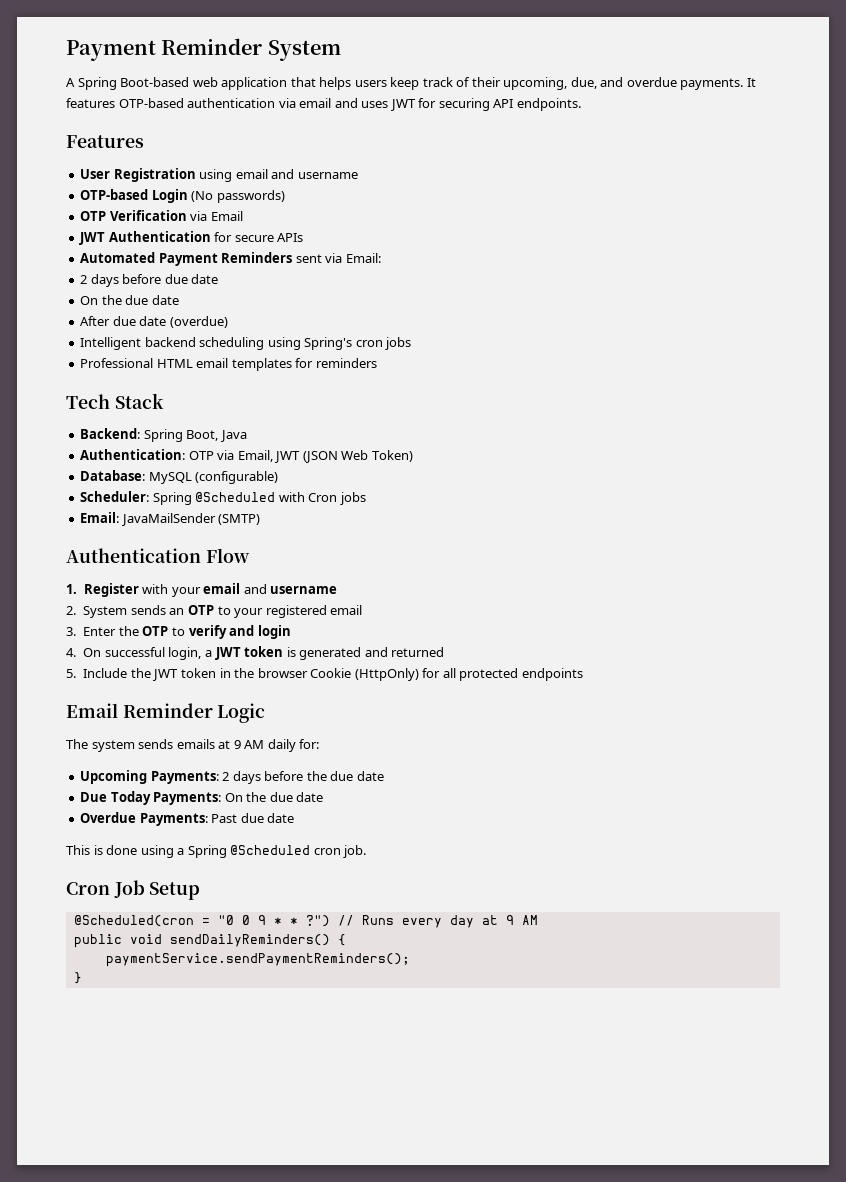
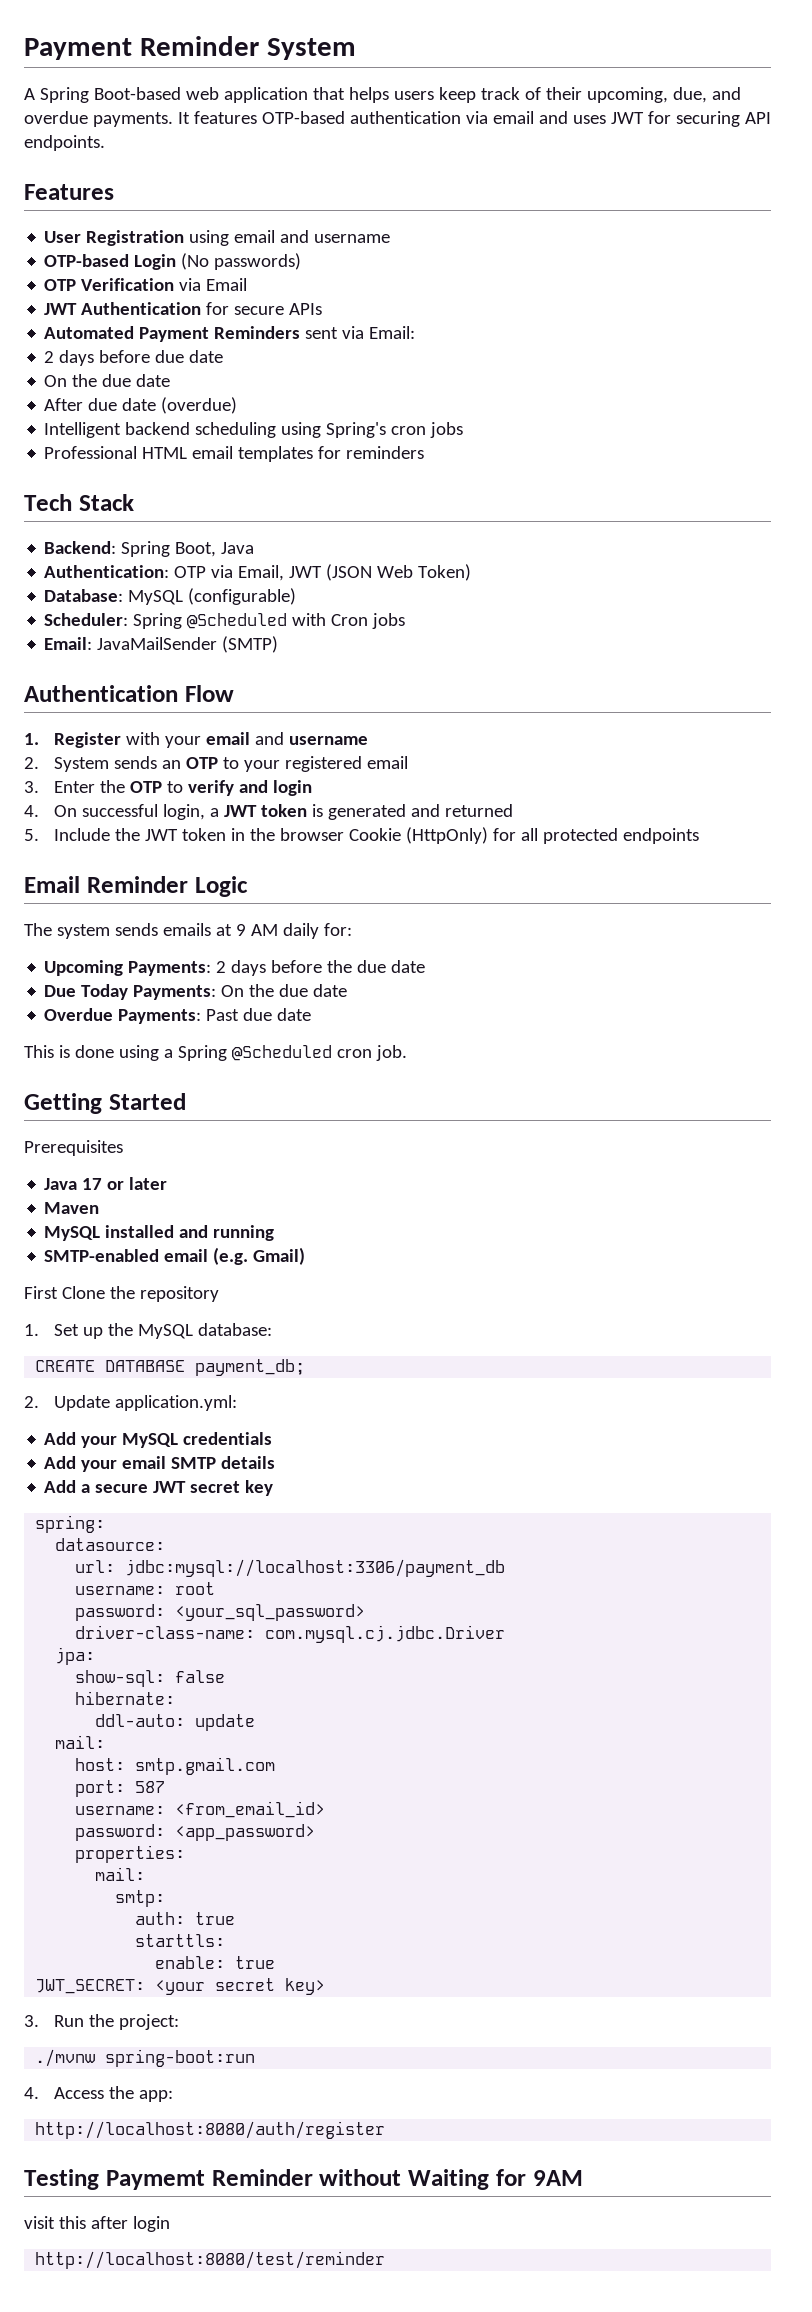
[66,880,201,900] [73,915,538,928] [73,934,346,948] [105,953,410,967] [73,972,82,984] Cron Job Setup // @Scheduled(cron = "0 0 9 * * ?") // Runs every day at 9 AM // public void sendDailyReminders() { // paymentService.sendPaymentReminders(); // } -> [24,1093,186,1114] [24,1140,123,1156] [44,1177,168,1190] [44,1202,100,1214] [44,1225,275,1241] [44,1247,306,1265] [24,1286,219,1302] [24,1323,272,1339] [35,1359,306,1376] [24,1395,237,1411] [44,1432,273,1448] [44,1456,276,1472] [44,1480,274,1496] [35,1515,106,1533] [55,1538,166,1551] [75,1559,506,1577] [75,1582,216,1595] [75,1604,366,1621] [75,1625,506,1643] [55,1647,96,1665] [75,1670,226,1687] [75,1691,176,1705] [95,1714,256,1731] [55,1735,106,1749] [75,1757,276,1775] [75,1780,166,1797] [75,1801,326,1818] [75,1824,316,1841] [75,1845,186,1863] [95,1867,146,1881] [115,1890,166,1907] [135,1912,236,1925] [135,1934,226,1947] [155,1956,276,1969] [35,1978,326,1995] [24,2014,179,2030] [35,2049,256,2067] [24,2086,173,2102] [35,2121,386,2139] [24,2169,583,2190] [24,2216,170,2232] [35,2251,386,2269] Getting Started // Prerequisites // Java 17 or later // Maven // MySQL installed and running // SMTP-enabled email (e.g. Gmail) // First Clone the repository // 1. Set up the MySQL database: // CREATE DATABASE payment_db; // 2. Update application.yml: // Add your MySQL credentials // Add your email SMTP details // Add a secure JWT secret key // spring: // datasource: // url: jdbc:mysql://localhost:3306/payment_db // username: root // password: <your_sql_password> // driver-class-name: com.mysql.cj.jdbc.Driver // jpa: // show-sql: false // hibernate: // ddl-auto: update // mail: // host: smtp.gmail.com // port: 587 // username: <from_email_id> // password: <app_password> // properties: // mail: // smtp: // auth: true // starttls: // enable: true // JWT_SECRET: <your secret key> // 3. Run the project: // ./mvnw spring-boot:run // 4. Access the app: // http://localhost:8080/auth/register // Testing Paymemt Reminder without Waiting for 9AM // visit this after login // http://localhost:8080/test/reminder

